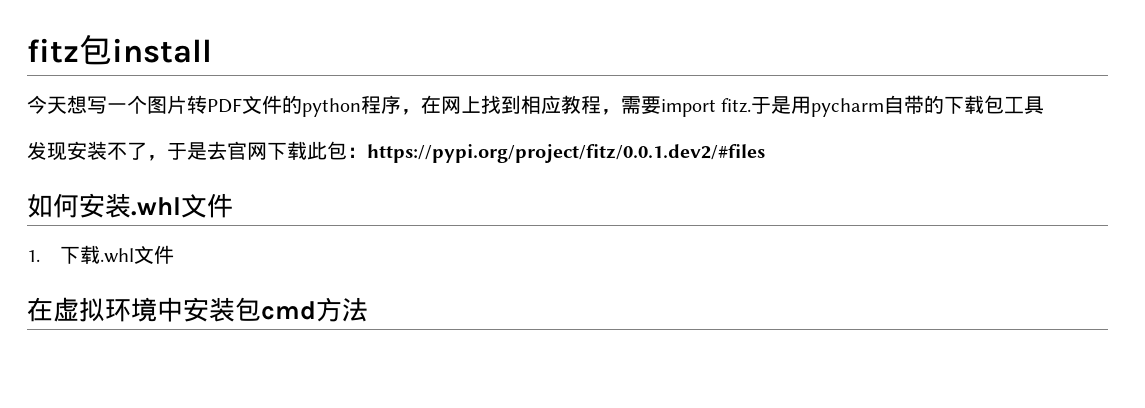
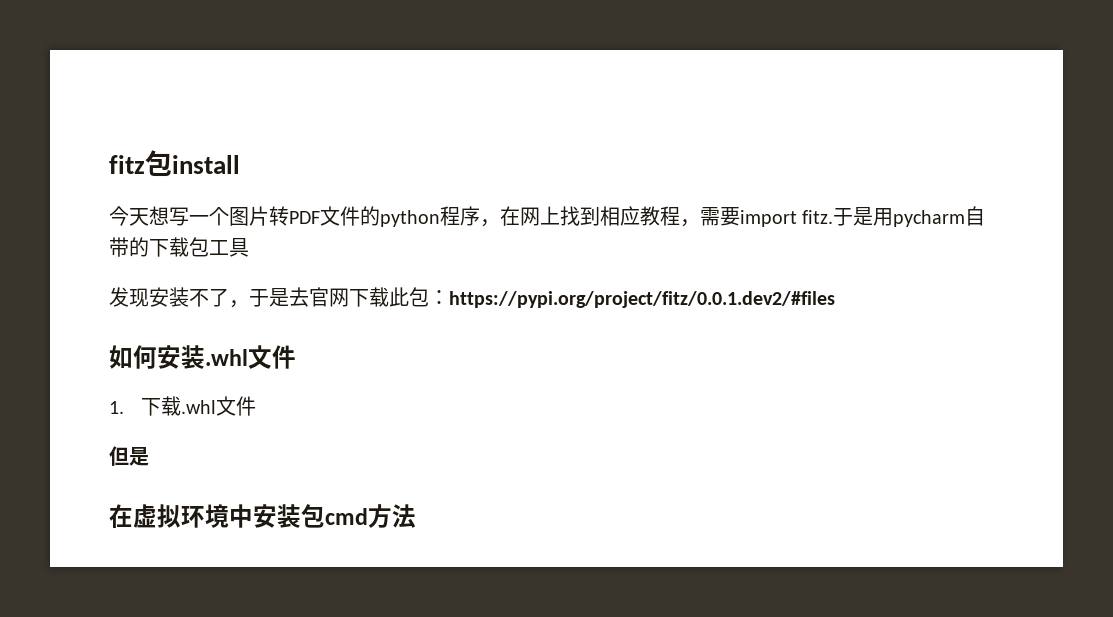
(174, 254) none -> [109,446,149,466] // 但是

